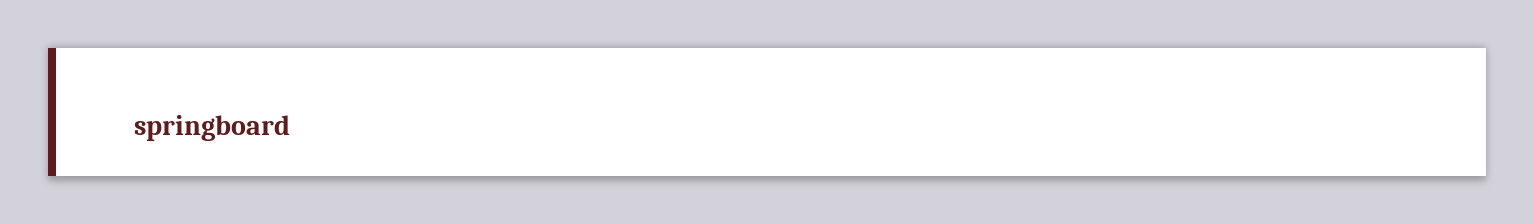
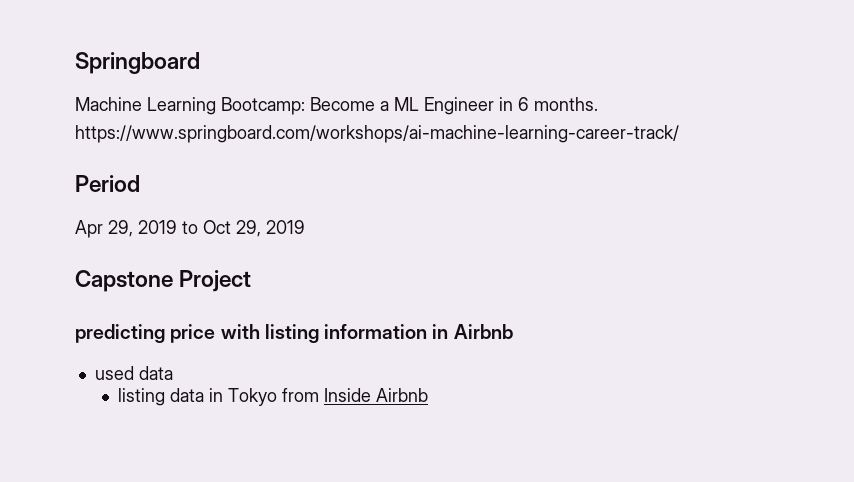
[134,115,290,141] springboard -> [75,52,200,74] [75,97,598,115] [75,125,679,143] [75,175,140,192] [75,220,305,238] [75,270,252,292] [75,324,513,343] [94,366,173,380] [117,388,428,406] Springboard // Machine Learning Bootcamp: Become a ML Engineer in 6 months. // https://www.springboard.com/workshops/ai-machine-learning-career-track/ // Period // Apr 29, 2019 to Oct 29, 2019 // Capstone Project // predicting price with listing information in Airbnb // used data // listing data in Tokyo from Inside Airbnb

